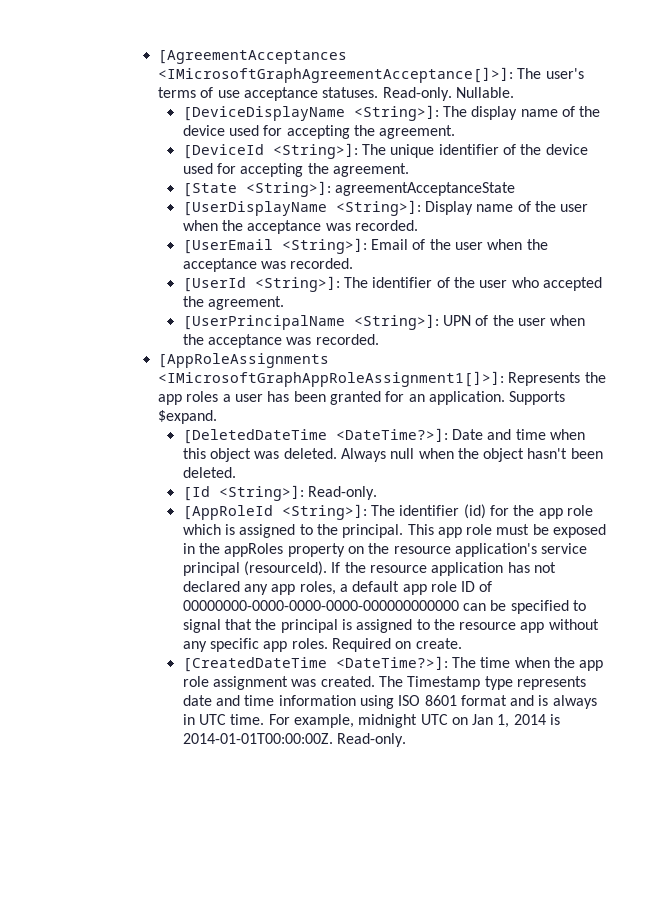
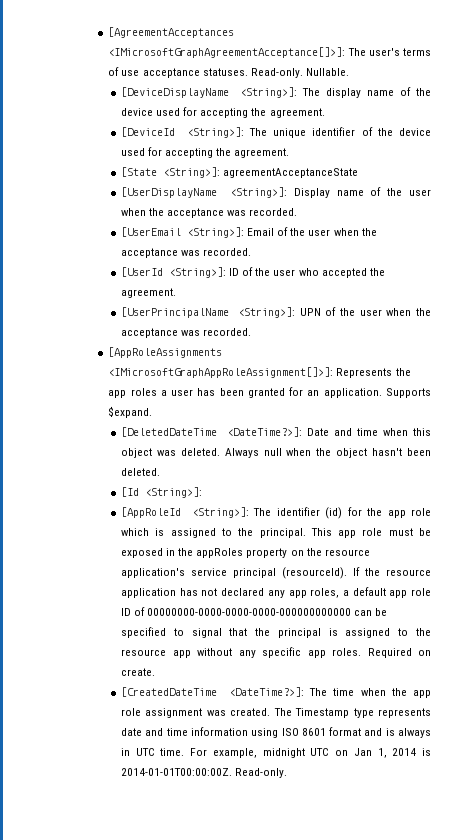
[343,277,433,288] The identifier -> [229,268,240,276] ID
[157,371,504,387] <IMicrosoftGraphAppRoleAssignment1[]>]: -> [108,367,334,378] <IMicrosoftGraphAppRoleAssignment[]>]:
[307,486,377,500] Read-only. -> (203, 492) none

